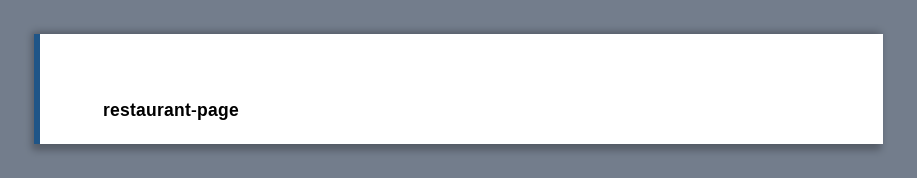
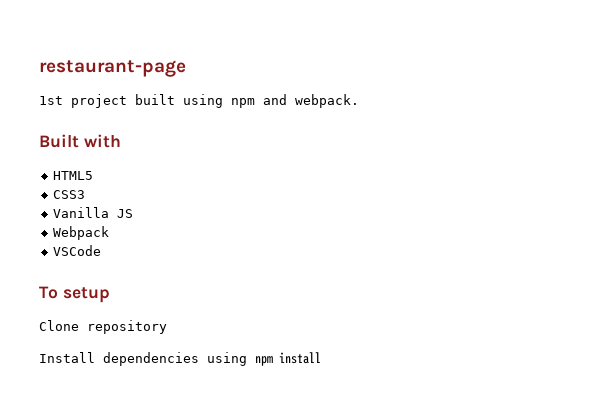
(239, 111) none -> [39,94,359,108] [39,134,121,148] [53,171,94,180] [53,190,86,199] [53,207,134,218] [53,226,110,240] [53,245,102,256] [39,286,110,303] [39,320,167,334] [39,352,321,366] // 1st project built using npm and webpack. // Built with // HTML5 // CSS3 // Vanilla JS // Webpack // VSCode // To setup // Clone repository // Install dependencies using npm install

